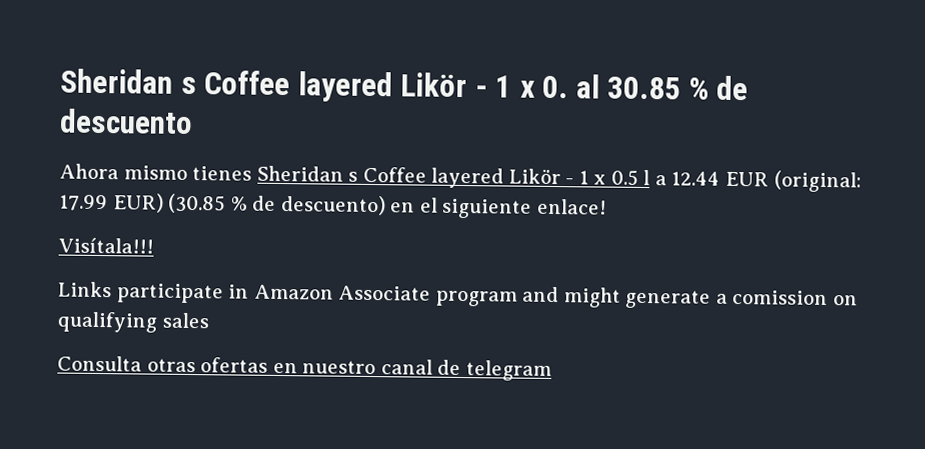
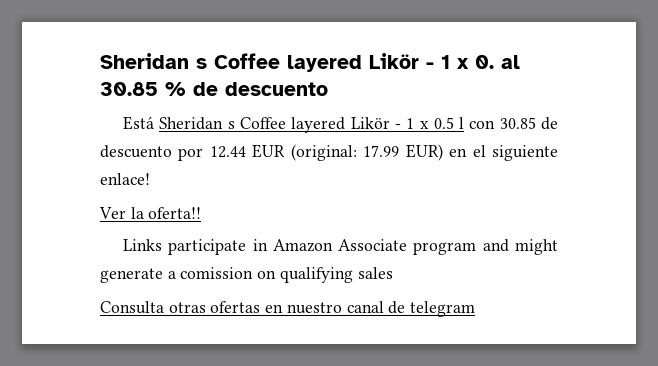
[59,163,253,181] Ahora mismo tienes -> [123,116,155,130] Está
[654,175,667,186] a -> [469,117,558,130] [100,145,204,161] con 30.85 de descuento por
[168,193,386,216] (30.85 % de descuento) -> (443, 152) none
[58,237,154,254] Visítala!!! -> [99,207,202,219] Ver la oferta!!

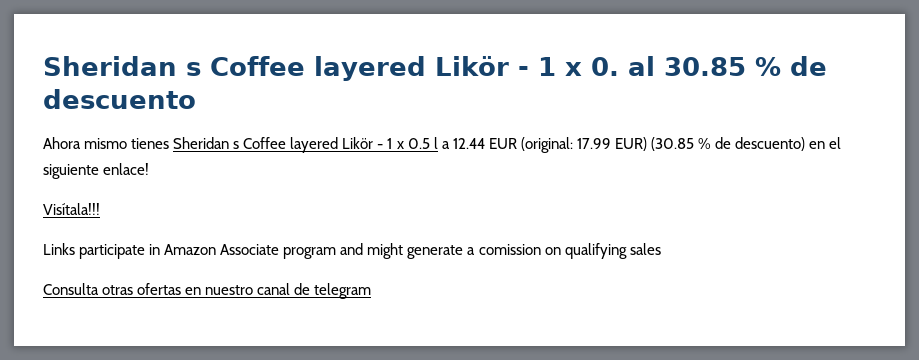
[123,116,155,130] Está -> [43,137,170,149] Ahora mismo tienes
[469,117,558,130] [100,145,204,161] con 30.85 de descuento por -> [441,141,450,149] a
(443, 152) none -> [650,137,806,151] (30.85 % de descuento)
[99,207,202,219] Ver la oferta!! -> [43,203,100,215] Visítala!!!

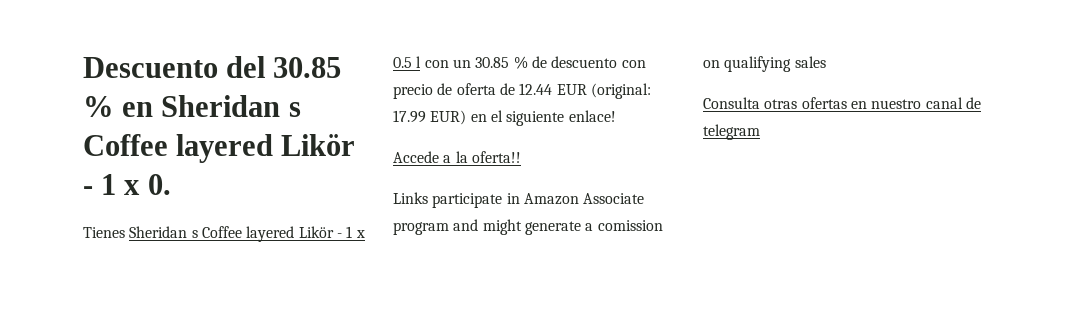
(43, 66) none -> [83,56,342,78] [83,96,154,117] Descuento del 30.85 % en
[627,56,827,76] [43,89,196,109] [43,137,170,149] al 30.85 % de descuento // Ahora mismo tienes -> [83,227,125,238] // Tienes
[441,141,450,149] a -> [424,56,646,69] [393,83,515,99] con un 30.85 % de descuento con precio de oferta de
[650,137,806,151] (30.85 % de descuento) -> (467, 117) none
[43,203,100,215] Visítala!!! -> [393,151,521,163] Accede a la oferta!!

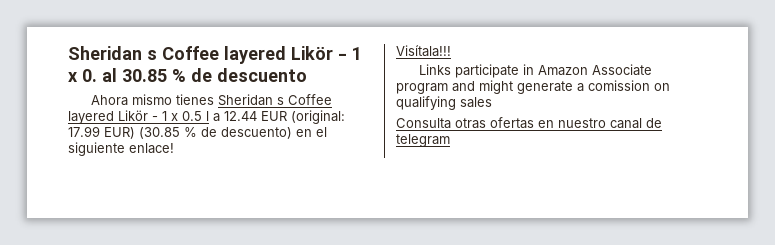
[83,56,342,78] [83,96,154,117] Descuento del 30.85 % en -> (68, 53) none
[83,227,125,238] // Tienes -> [102,68,307,82] [91,94,215,106] al 30.85 % de descuento // Ahora mismo tienes
[424,56,646,69] [393,83,515,99] con un 30.85 % de descuento con precio de oferta de -> [213,113,220,122] a
(467, 117) none -> [139,127,292,139] (30.85 % de descuento)
[393,151,521,163] Accede a la oferta!! -> [396,45,451,57] Visítala!!!

